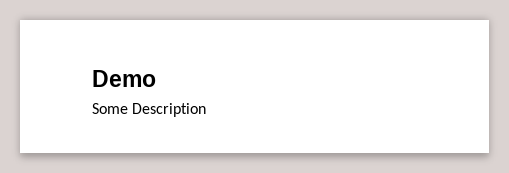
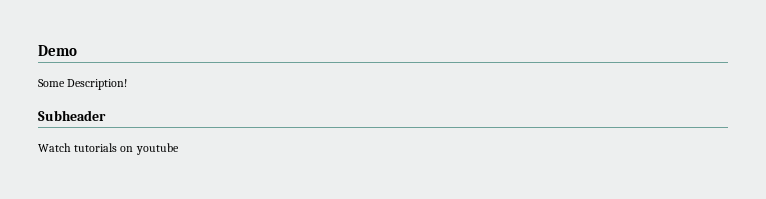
[132,103,207,117] Description -> [67,79,128,90] [38,110,106,121] [38,143,179,155] Description! // Subheader // Watch tutorials on youtube

